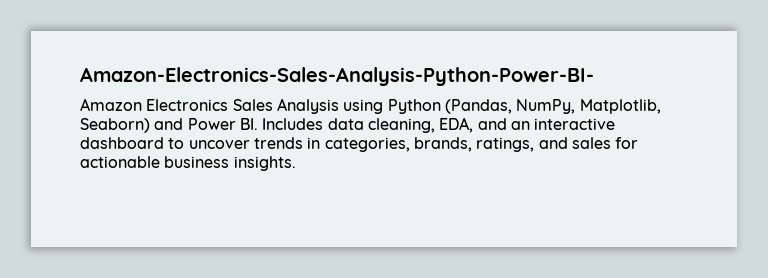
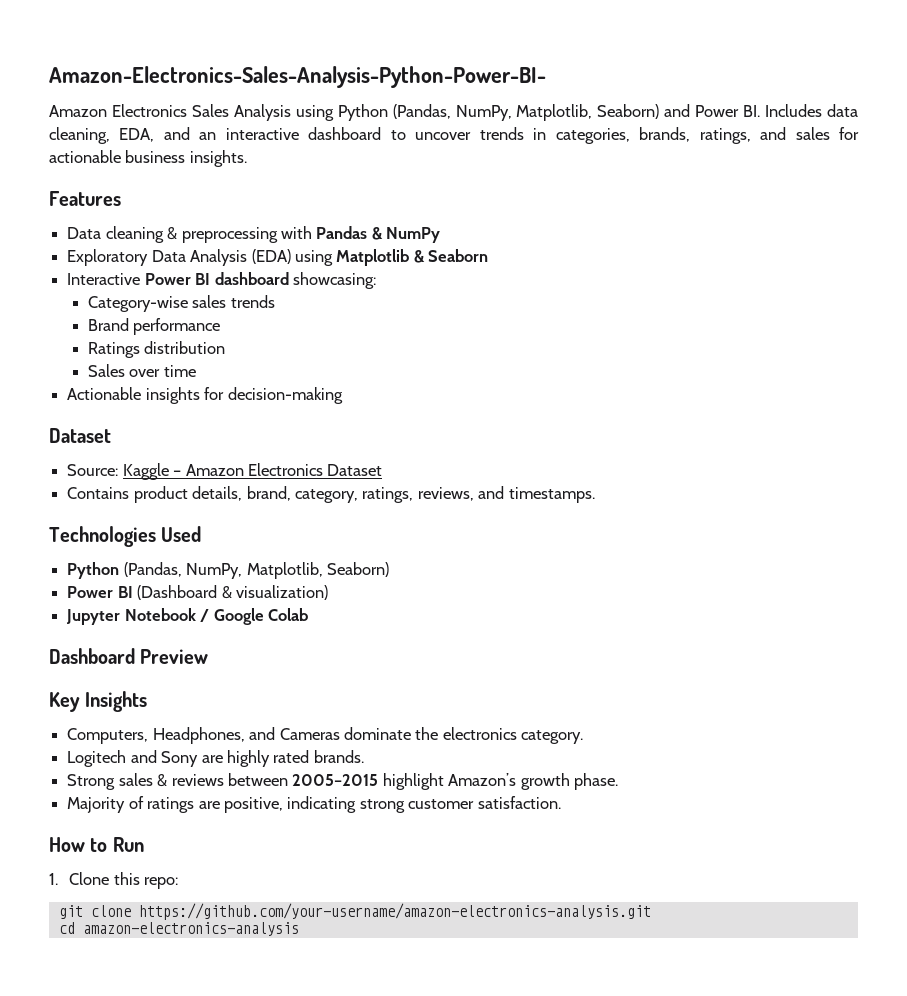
(296, 163) none -> [49,191,121,206] [67,226,441,243] [67,249,489,266] [67,272,376,289] [87,295,275,312] [87,318,221,335] [87,341,226,358] [87,364,196,377] [67,387,343,404] [49,428,111,443] [67,463,383,480] [67,486,595,503] [49,526,202,547] [67,562,389,579] [67,585,328,600] [66,608,308,625] [49,648,209,664] [49,691,148,712] [67,727,584,744] [67,750,364,767] [67,773,619,790] [67,796,561,813] [49,837,144,852] [49,872,179,889] [58,903,651,920] [58,922,299,936] // Features // Data cleaning & preprocessing with Pandas & NumPy // Exploratory Data Analysis (EDA) using Matplotlib & Seaborn // Interactive Power BI dashboard showcasing: // Category-wise sales trends // Brand performance // Ratings distribution // Sales over time // Actionable insights for decision-making // Dataset // Source: Kaggle – Amazon Electronics Dataset // Contains product details, brand, category, ratings, reviews, and timestamps. // Technologies Used // Python (Pandas, NumPy, Matplotlib, Seaborn) // Power BI (Dashboard & visualization) // Jupyter Notebook / Google Colab // Dashboard Preview // Key Insights // Computers, Headphones, and Cameras dominate the electronics category. // Logitech and Sony are highly rated brands. // Strong sales & reviews between 2005–2015 highlight Amazon’s growth phase. // Majority of ratings are positive, indicating strong customer satisfaction. // How to Run // 1. Clone this repo: // git clone https://github.com/your-username/amazon-electronics-analysis.git // cd amazon-electronics-analysis

